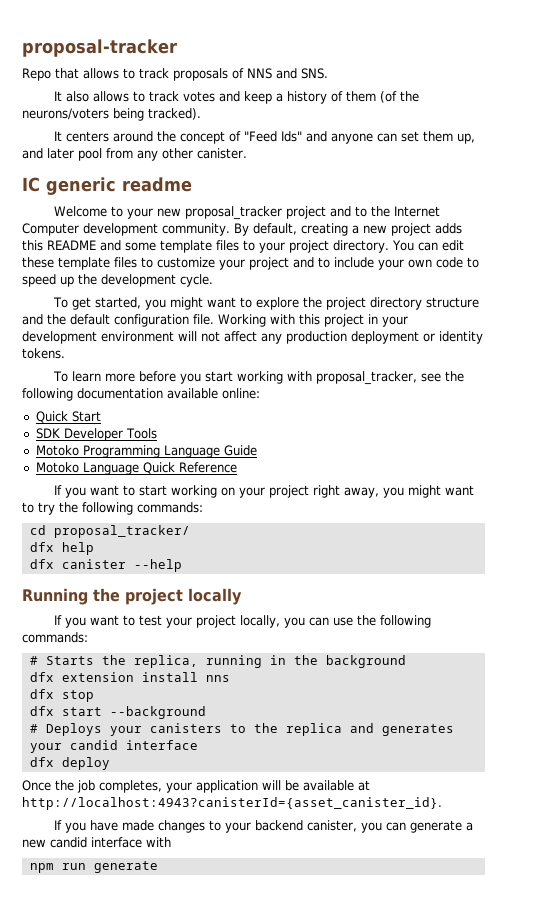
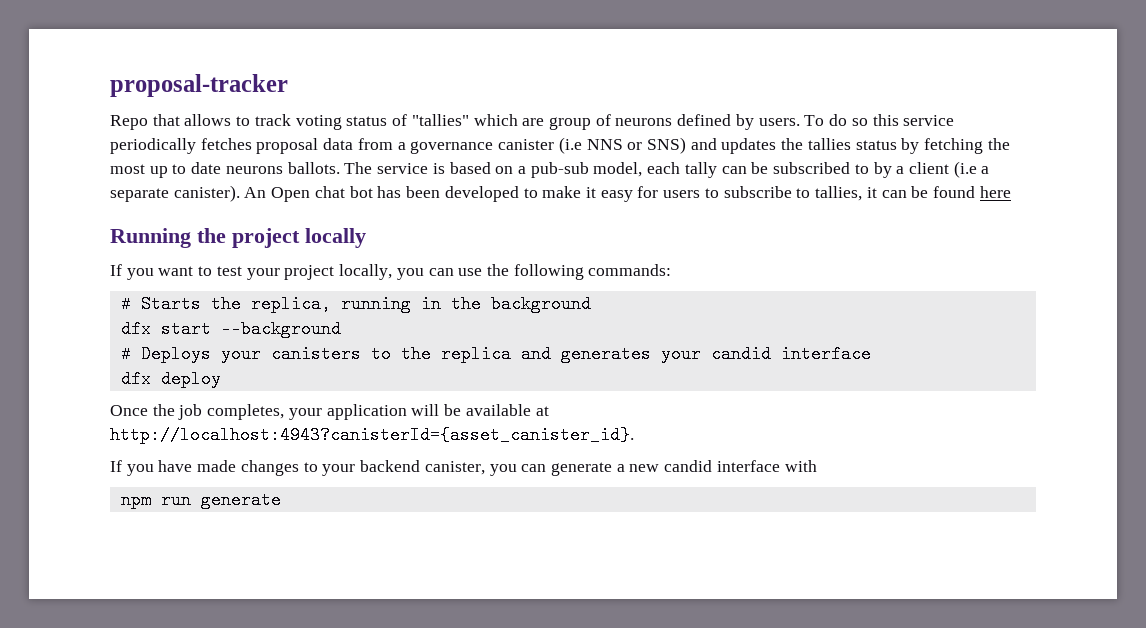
[173,68,328,81] [54,91,420,104] [22,108,201,121] [54,131,476,144] [22,148,247,161] [22,177,192,195] [54,206,441,220] [22,223,462,236] [22,240,464,253] [22,257,479,270] [22,274,213,287] [53,297,480,310] [22,314,408,327] [22,331,483,344] [22,348,65,359] [53,371,465,385] [22,388,260,401] [35,411,101,423] [35,428,157,441] [35,445,257,458] [35,462,237,475] [54,485,475,498] [22,502,203,515] [29,525,190,538] [29,542,94,555] [29,559,182,572] proposals of NNS and SNS. // It also allows to track votes and keep a history of them (of the neurons/voters being tracked). // It centers around the concept of "Feed Ids" and anyone can set them up, and later pool from any other canister. // IC generic readme // Welcome to your new proposal_tracker project and to the Internet Computer development community. By default, creating a new project adds this README and some template files to your project directory. You can edit these template files to customize your project and to include your own code to speed up the development cycle. // To get started, you might want to explore the project directory structure and the default configuration file. Working with this project in your development environment will not affect any production deployment or identity tokens. // To learn more before you start working with proposal_tracker, see the following documentation available online: // Quick Start // SDK Developer Tools // Motoko Programming Language Guide // Motoko Language Quick Reference // If you want to start working on your project right away, you might want to try the following commands: // cd proposal_tracker/ // dfx help // dfx canister --help -> [295,114,955,130] [110,137,1010,154] [110,161,990,178] [110,185,1011,202] voting status of "tallies" which are group of neurons defined by users. To do so this service periodically fetches proposal data from a governance canister (i.e NNS or SNS) and updates the tallies status by fetching the most up to date neurons ballots. The service is based on a pub-sub model, each tally can be subscribed to by a client (i.e a separate canister). An Open chat bot has been developed to make it easy for users to subscribe to tallies, it can be found here
[29,672,230,682] [29,689,94,702] // dfx extension install nns // dfx stop -> (591, 304) none

